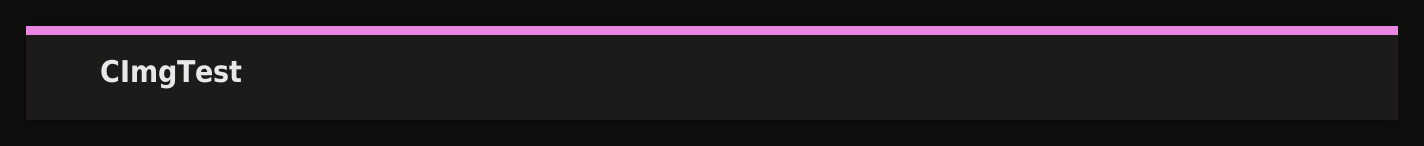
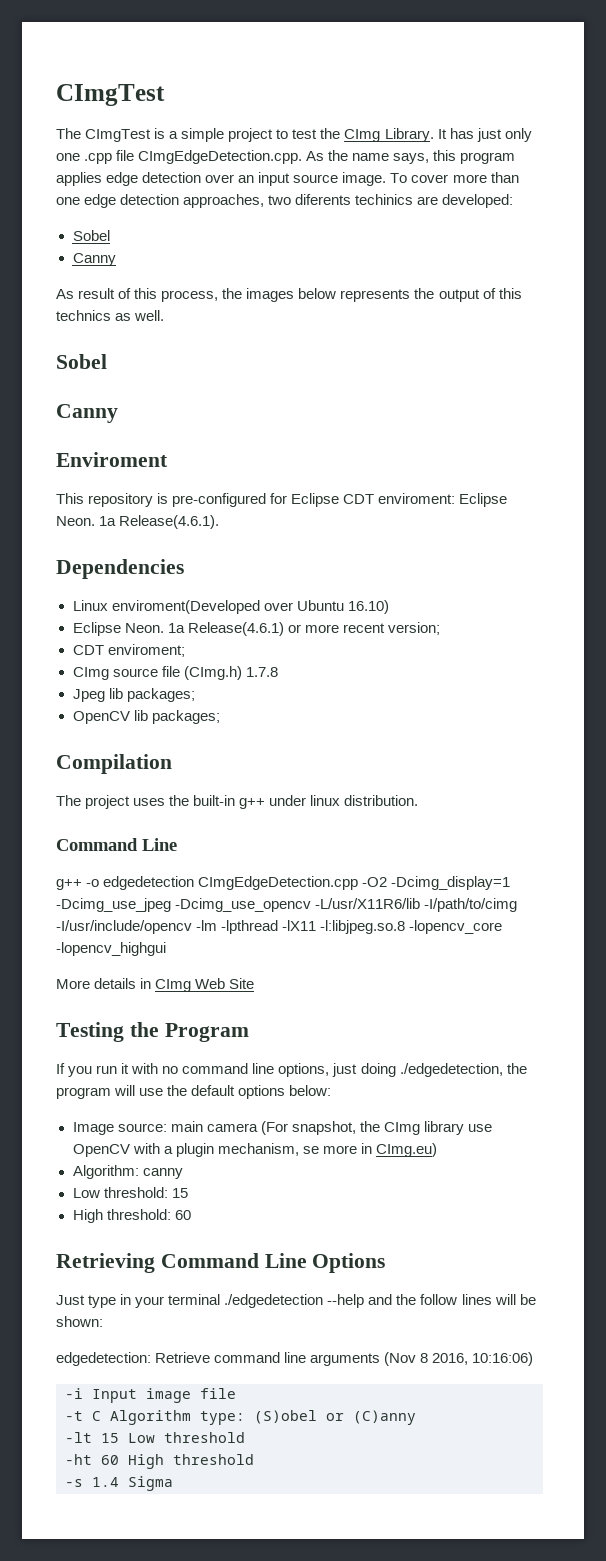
[100,59,242,89] CImgTest -> [56,84,165,106] [56,128,532,142] [56,150,516,164] [56,172,519,186] [56,194,514,208] [72,230,110,241] [72,253,116,266] [56,288,522,302] [56,310,165,321] [56,354,107,369] [56,404,118,423] [56,452,168,467] [56,493,508,507] [56,515,220,529] [56,559,184,579] [72,600,389,614] [72,622,440,636] [72,644,185,657] [72,666,278,680] [72,688,195,702] [72,710,220,724] [56,754,172,774] [56,795,419,809] [56,838,177,851] [56,876,511,890] [56,898,518,912] [56,920,503,934] [56,942,166,956] [56,978,255,992] [56,1022,249,1042] [56,1063,527,1077] [56,1085,332,1099] [72,1121,492,1135] [72,1143,437,1157] [72,1165,183,1179] [72,1187,188,1198] [72,1209,191,1223] [56,1253,386,1273] [56,1294,536,1308] [56,1316,103,1327] [56,1352,534,1366] [65,1388,236,1403] [65,1410,416,1425] [65,1432,245,1443] [65,1454,254,1469] [65,1476,173,1491] CImgTest // The CImgTest is a simple project to test the CImg Library. It has just only one .cpp file CImgEdgeDetection.cpp. As the name says, this program applies edge detection over an input source image. To cover more than one edge detection approaches, two diferents techinics are developed: // Sobel // Canny // As result of this process, the images below represents the output of this technics as well. // Sobel // Canny // Enviroment // This repository is pre-configured for Eclipse CDT enviroment: Eclipse Neon. 1a Release(4.6.1). // Dependencies // Linux enviroment(Developed over Ubuntu 16.10) // Eclipse Neon. 1a Release(4.6.1) or more recent version; // CDT enviroment; // CImg source file (CImg.h) 1.7.8 // Jpeg lib packages; // OpenCV lib packages; // Compilation // The project uses the built-in g++ under linux distribution. // Command Line // g++ -o edgedetection CImgEdgeDetection.cpp -O2 -Dcimg_display=1 -Dcimg_use_jpeg -Dcimg_use_opencv -L/usr/X11R6/lib -I/path/to/cimg -I/usr/include/opencv -lm -lpthread -lX11 -l:libjpeg.so.8 -lopencv_core -lopencv_highgui // More details in CImg Web Site // Testing the Program // If you run it with no command line options, just doing ./edgedetection, the program will use the default options below: // Image source: main camera (For snapshot, the CImg library use OpenCV with a plugin mechanism, se more in CImg.eu) // Algorithm: canny // Low threshold: 15 // High threshold: 60 // Retrieving Command Line Options // Just type in your terminal ./edgedetection --help and the follow lines will be shown: // edgedetection: Retrieve command line arguments (Nov 8 2016, 10:16:06) // -i Input image file // -t C Algorithm type: (S)obel or (C)anny // -lt 15 Low threshold // -ht 60 High threshold // -s 1.4 Sigma

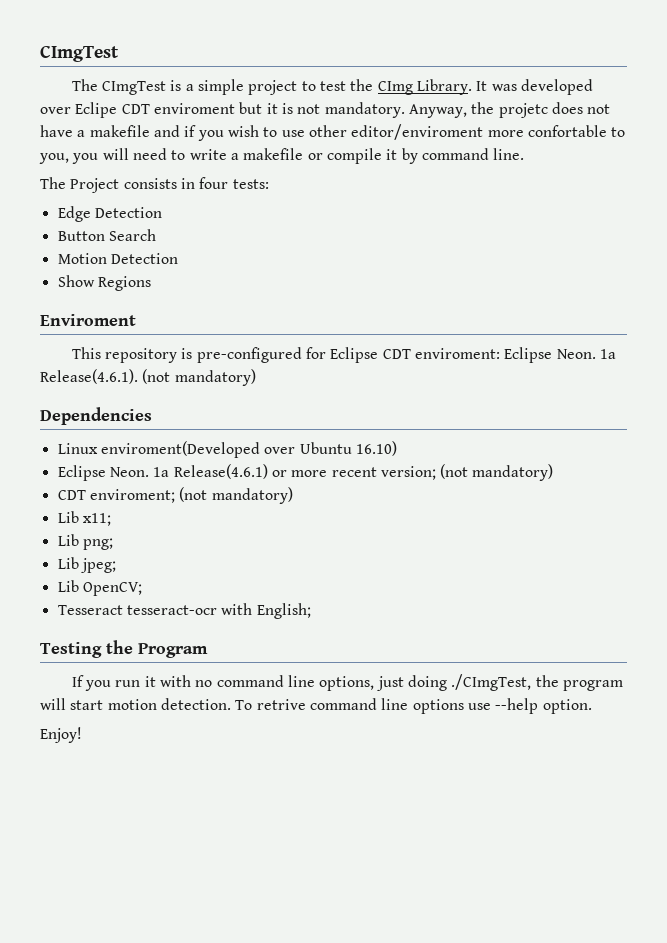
[449,128,532,142] [56,150,516,164] [56,172,519,186] [56,194,514,208] [72,230,110,241] [72,253,116,266] [56,288,522,302] [56,310,165,321] [56,354,107,369] [56,404,118,423] has just only one .cpp file CImgEdgeDetection.cpp. As the name says, this program applies edge detection over an input source image. To cover more than one edge detection approaches, two diferents techinics are developed: // Sobel // Canny // As result of this process, the images below represents the output of this technics as well. // Sobel // Canny -> [491,79,593,95] [40,102,611,118] [40,124,626,141] [39,148,525,164] [40,177,269,193] [57,206,162,222] [57,229,156,241] [57,253,178,264] [57,275,151,291] was developed over Eclipe CDT enviroment but it is not mandatory. Anyway, the projetc does not have a makefile and if you wish to use other editor/enviroment more confortable to you, you will need to write a makefile or compile it by command line. // The Project consists in four tests: // Edge Detection // Button Search // Motion Detection // Show Regions
(220, 522) none -> [142,369,256,386] (not mandatory)
(440, 628) none -> [440,464,554,481] (not mandatory)
[72,666,278,680] [72,688,195,702] [72,710,220,724] [56,754,172,774] [56,795,419,809] [56,838,177,851] [56,876,511,890] [56,898,518,912] [56,920,503,934] [56,942,166,956] [56,978,255,992] // CImg source file (CImg.h) 1.7.8 // Jpeg lib packages; // OpenCV lib packages; // Compilation // The project uses the built-in g++ under linux distribution. // Command Line // g++ -o edgedetection CImgEdgeDetection.cpp -O2 -Dcimg_display=1 -Dcimg_use_jpeg -Dcimg_use_opencv -L/usr/X11R6/lib -I/path/to/cimg -I/usr/include/opencv -lm -lpthread -lX11 -l:libjpeg.so.8 -lopencv_core -lopencv_highgui // More details in CImg Web Site -> [179,487,293,504] [57,511,111,526] [57,534,113,550] [57,557,116,573] [57,580,142,596] [57,603,311,619] (not mandatory) // Lib x11; // Lib png; // Lib jpeg; // Lib OpenCV; // Tesseract tesseract-ocr with English;
[399,1063,503,1077] ./edgedetection, -> [451,674,532,691] ./CImgTest,
[139,1085,332,1099] [72,1121,492,1135] [72,1143,437,1157] [72,1165,183,1179] [72,1187,188,1198] [72,1209,191,1223] [56,1253,386,1273] [56,1294,536,1308] [56,1316,103,1327] [56,1352,534,1366] [65,1388,236,1403] [65,1410,416,1425] [65,1432,245,1443] [65,1454,254,1469] [65,1476,173,1491] use the default options below: // Image source: main camera (For snapshot, the CImg library use OpenCV with a plugin mechanism, se more in CImg.eu) // Algorithm: canny // Low threshold: 15 // High threshold: 60 // Retrieving Command Line Options // Just type in your terminal ./edgedetection --help and the follow lines will be shown: // edgedetection: Retrieve command line arguments (Nov 8 2016, 10:16:06) // -i Input image file // -t C Algorithm type: (S)obel or (C)anny // -lt 15 Low threshold // -ht 60 High threshold // -s 1.4 Sigma -> [70,698,592,714] [40,727,82,743] start motion detection. To retrive command line options use --help option. // Enjoy!

